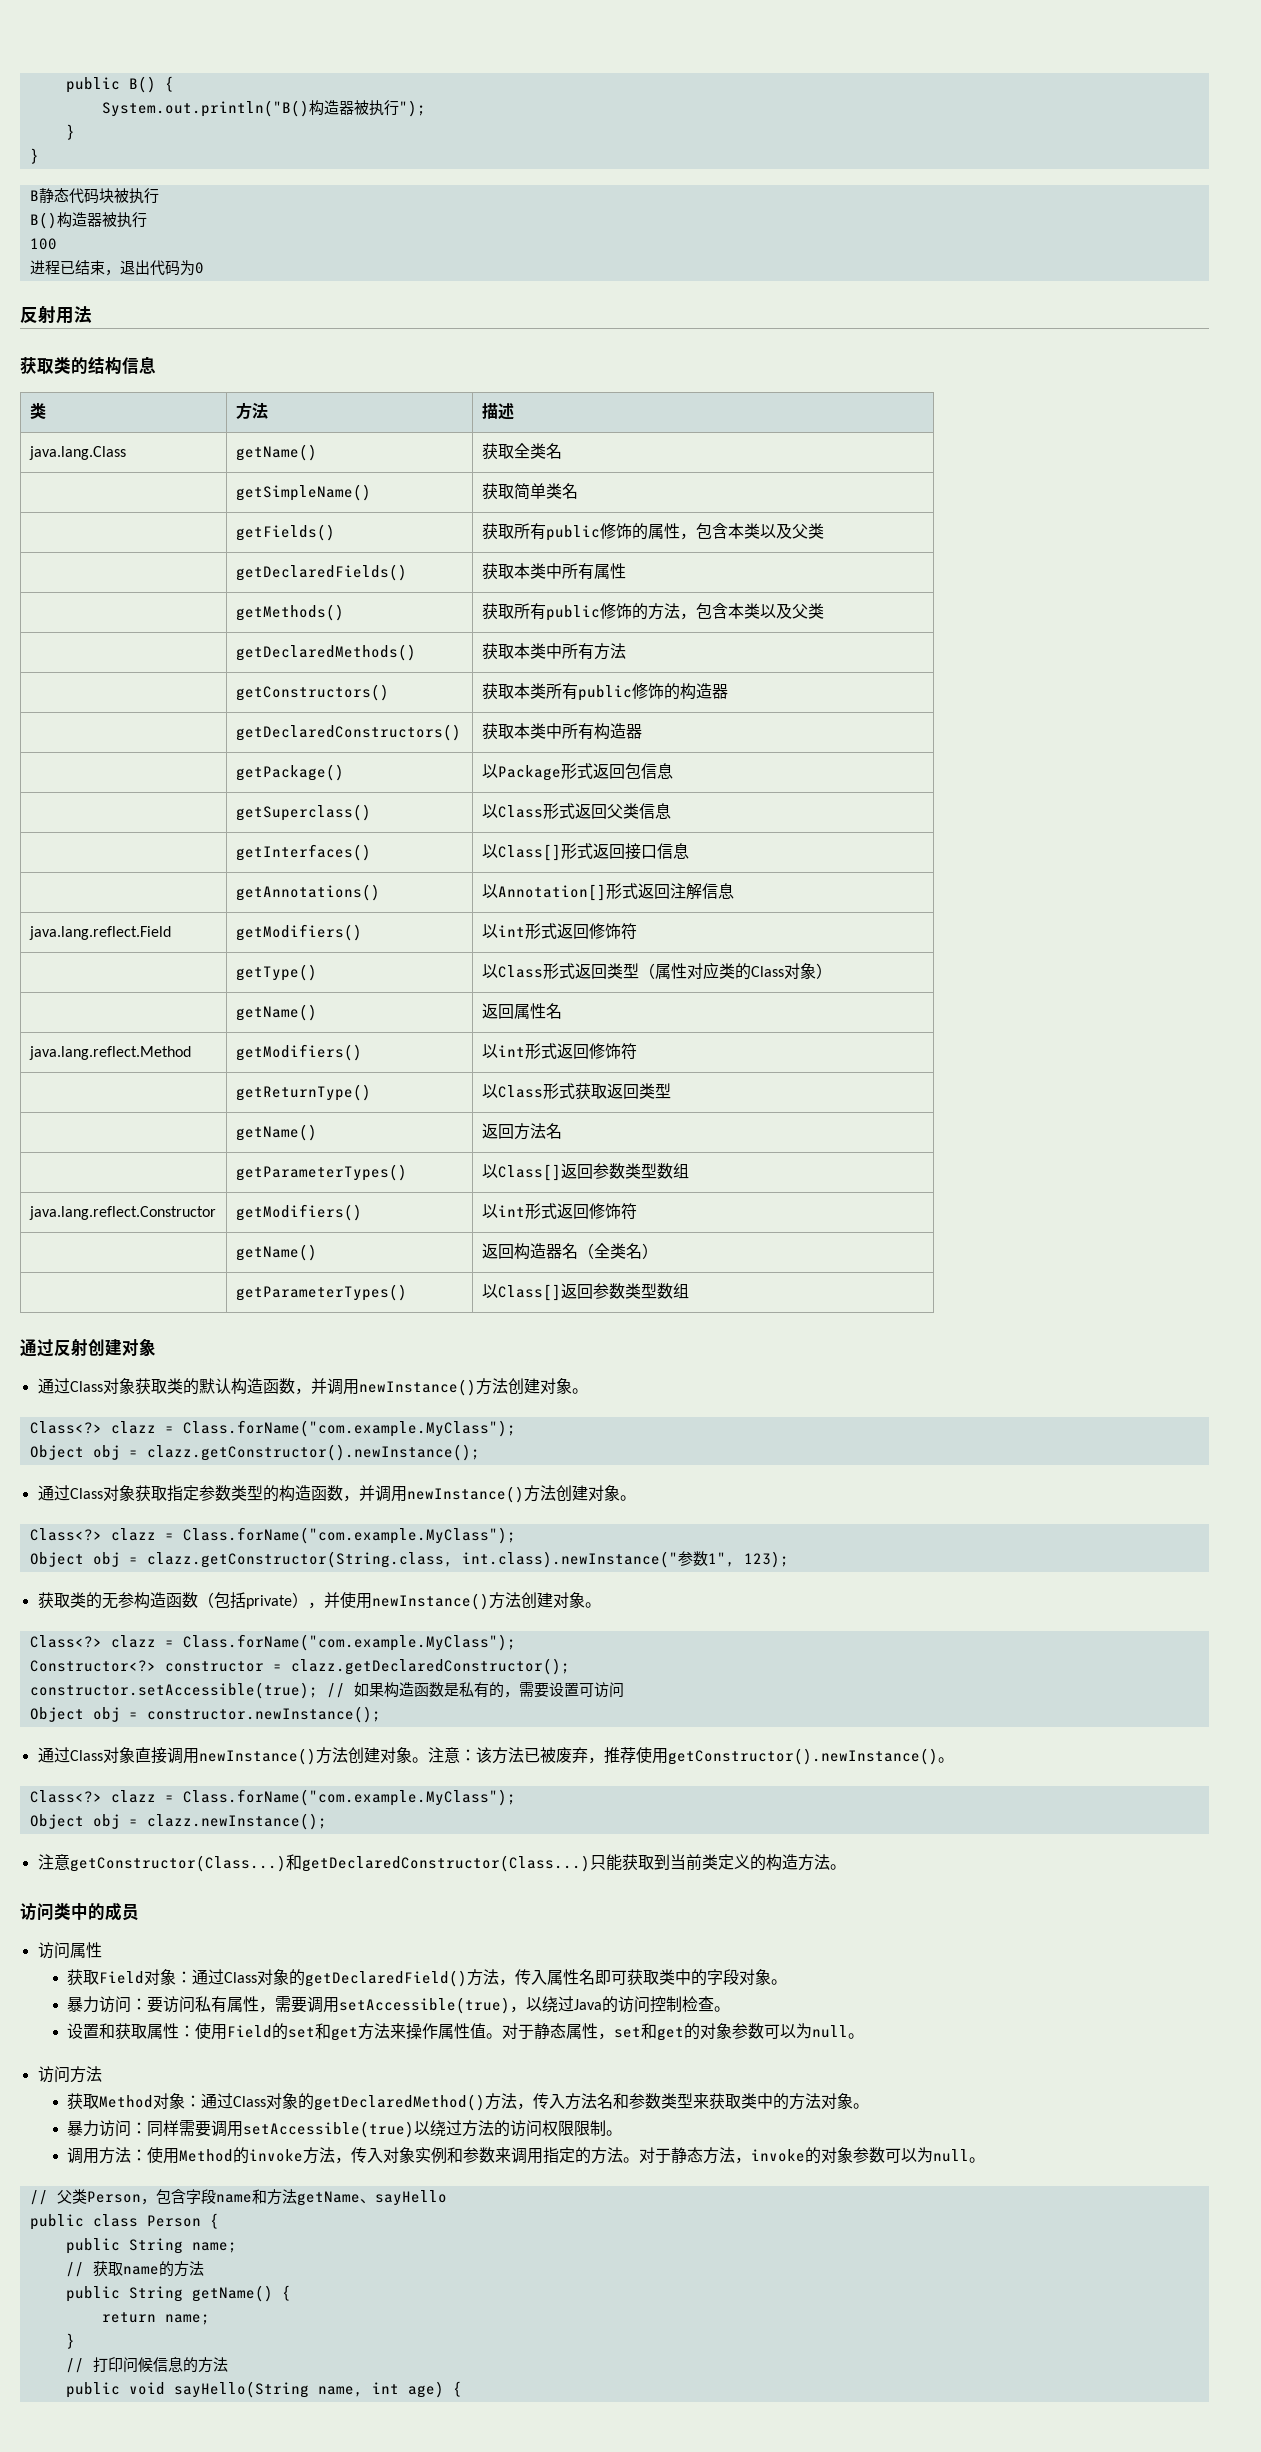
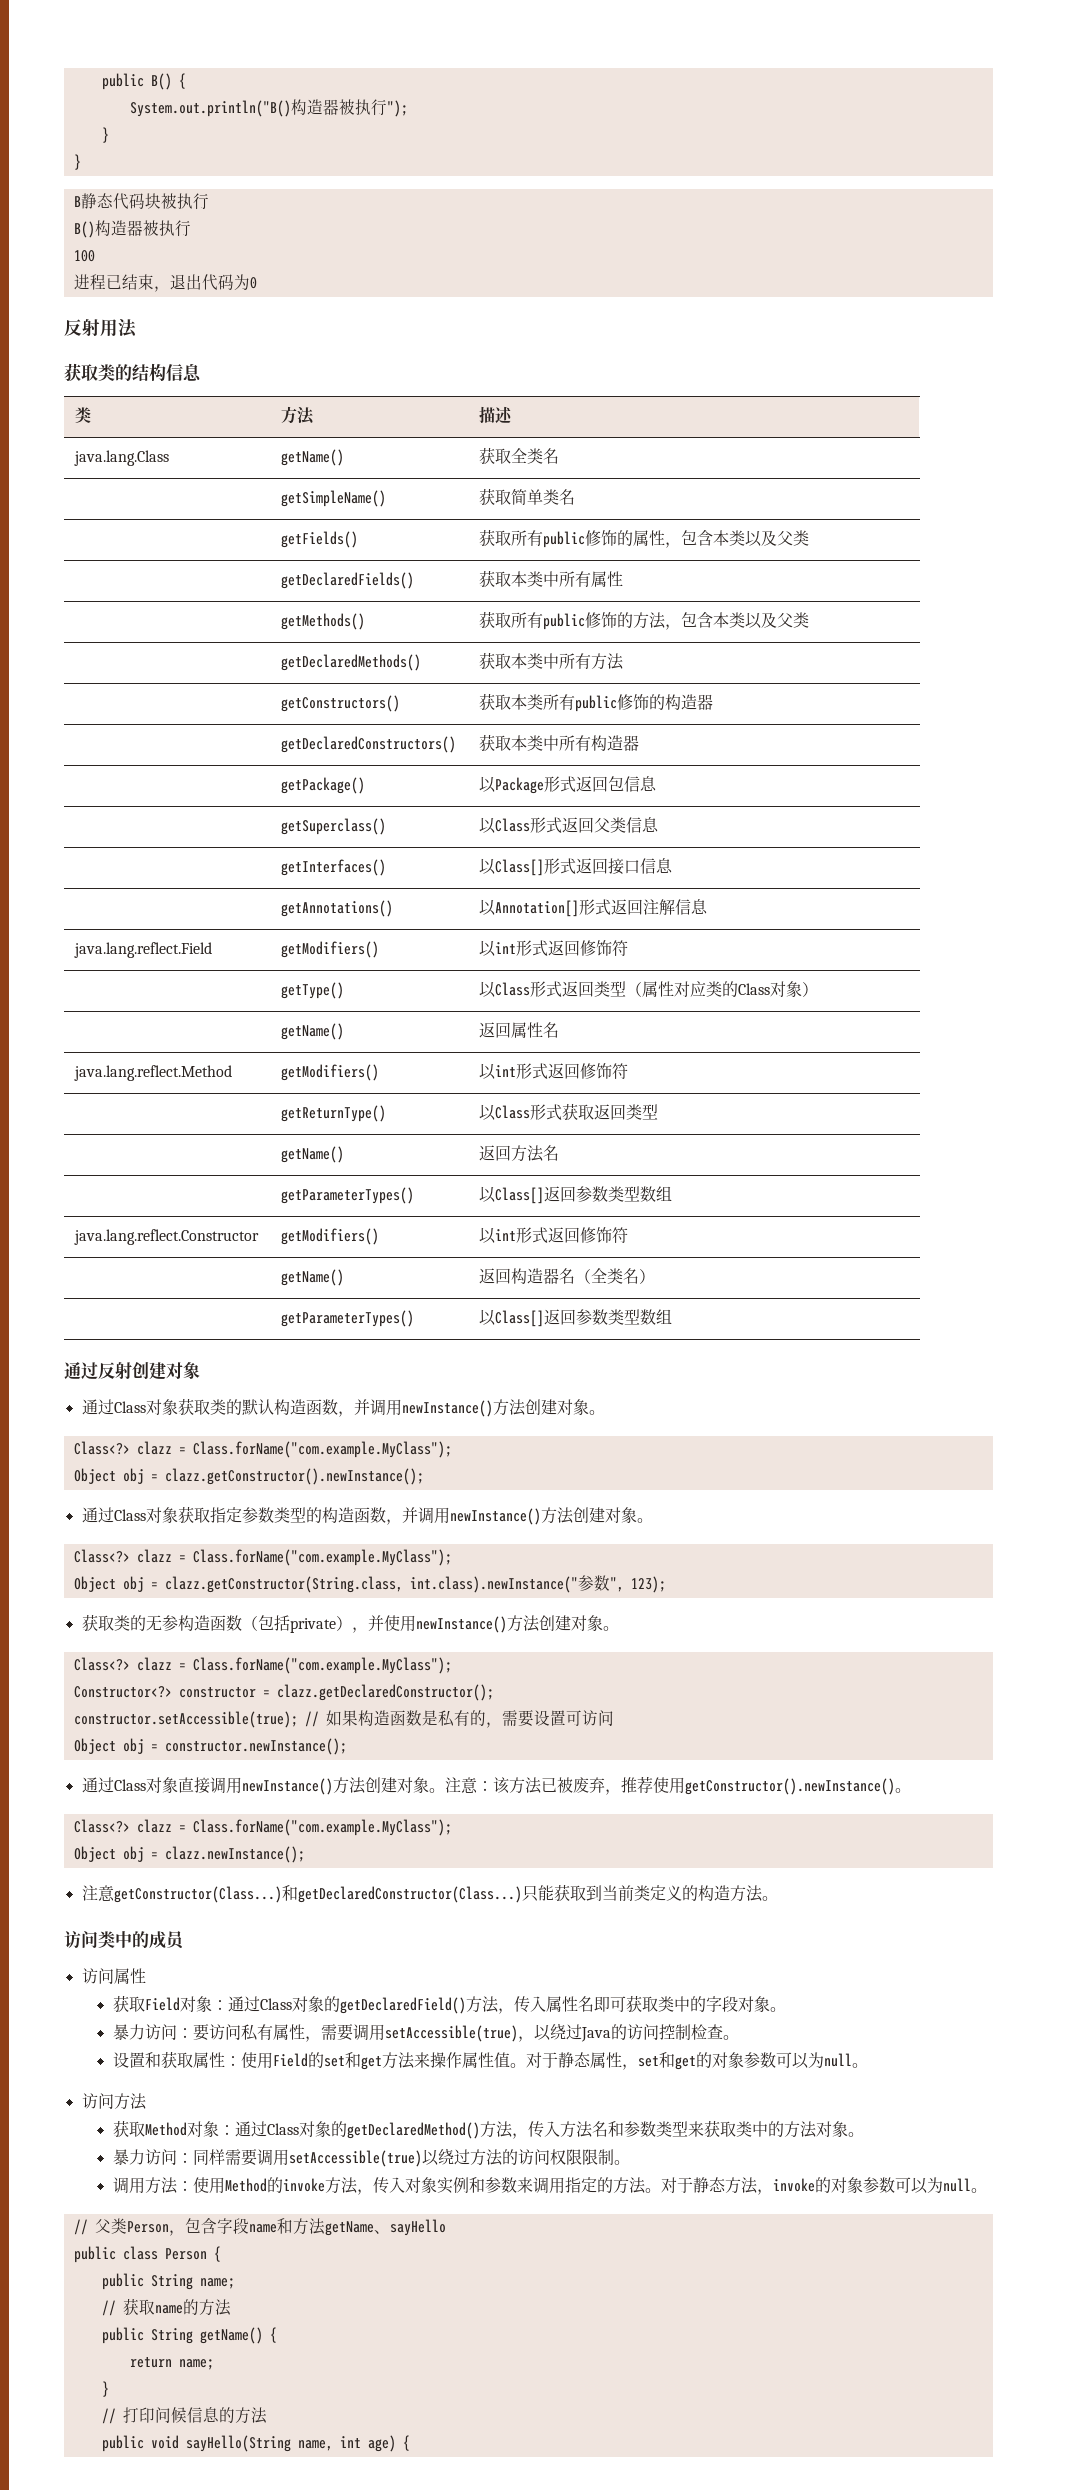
[707,1552,735,1567] 1", -> [609,1577,624,1592] ",

